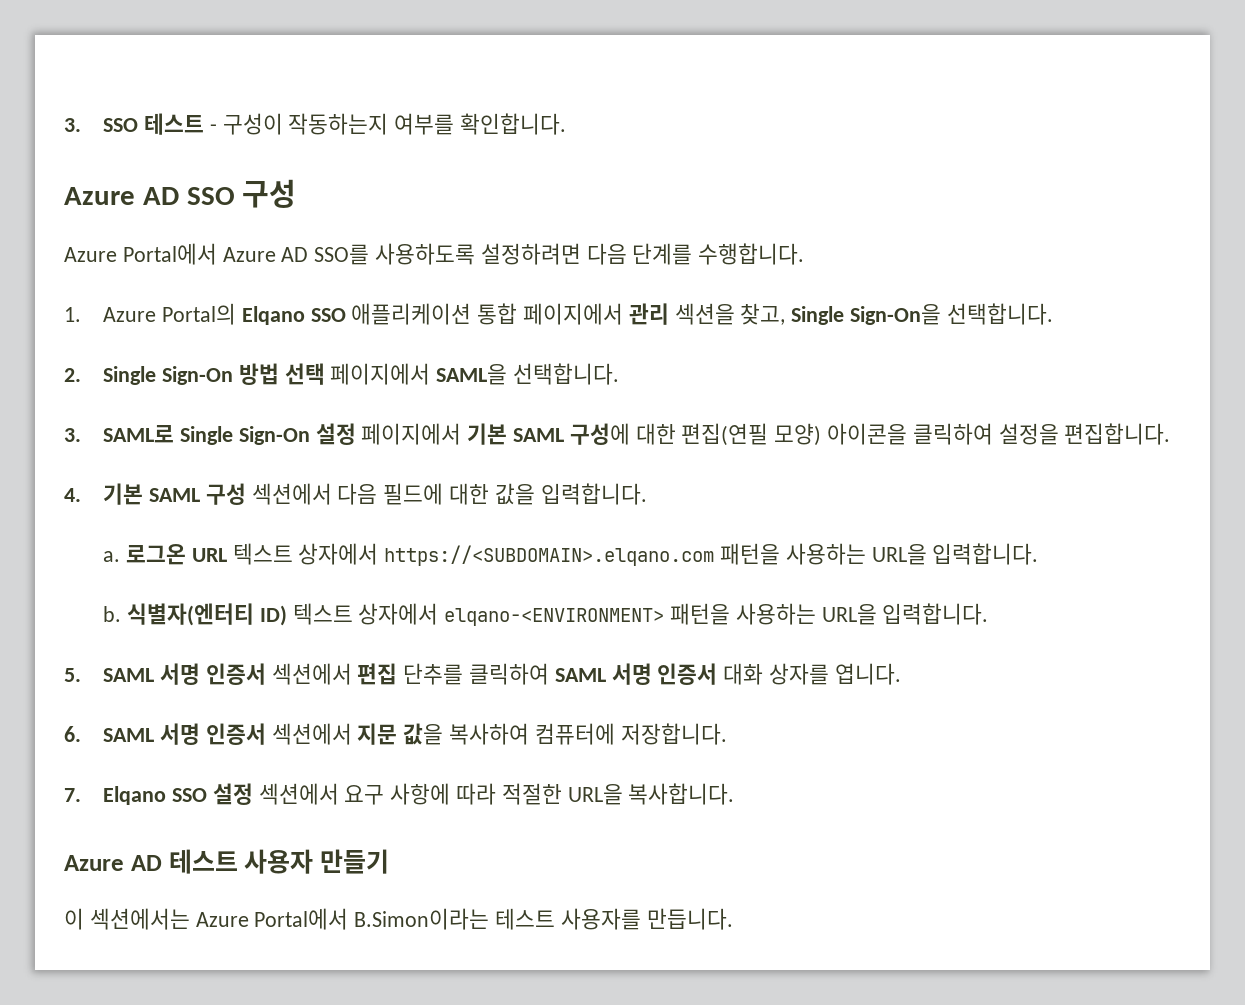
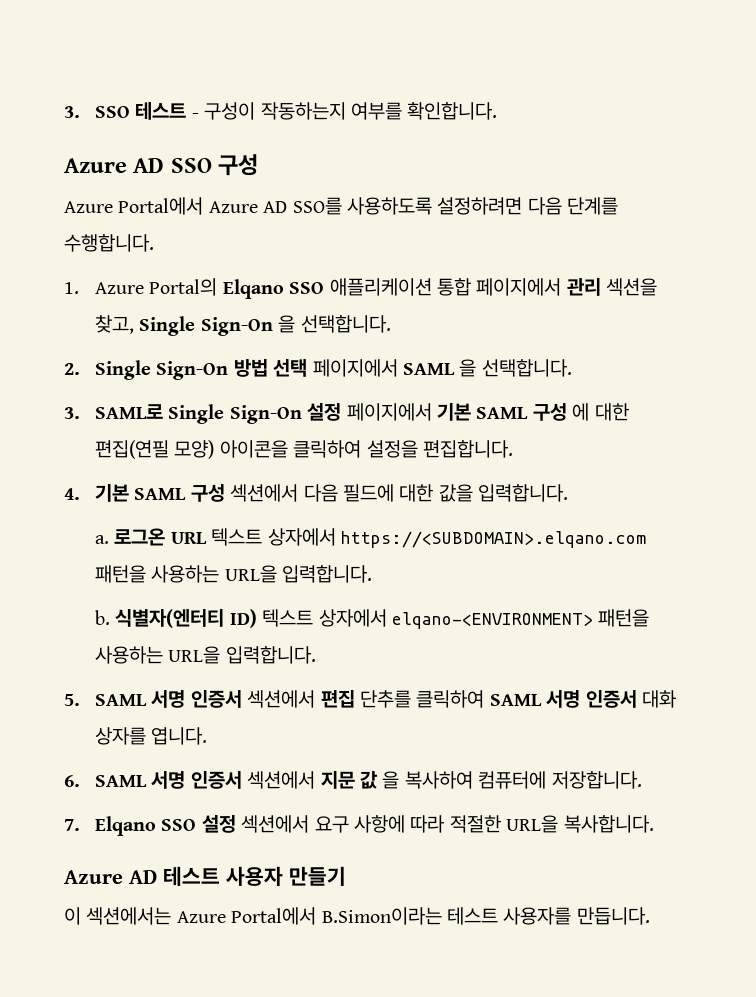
[850,304,942,325] Sign-On을 -> [200,315,296,336] Sign-On 을
[436,364,508,385] SAML을 -> [403,359,477,377] SAML 을
[569,423,630,445] 구성에 -> [532,403,590,421] 구성 에
[403,723,444,745] 값을 -> [360,771,400,789] 값 을

